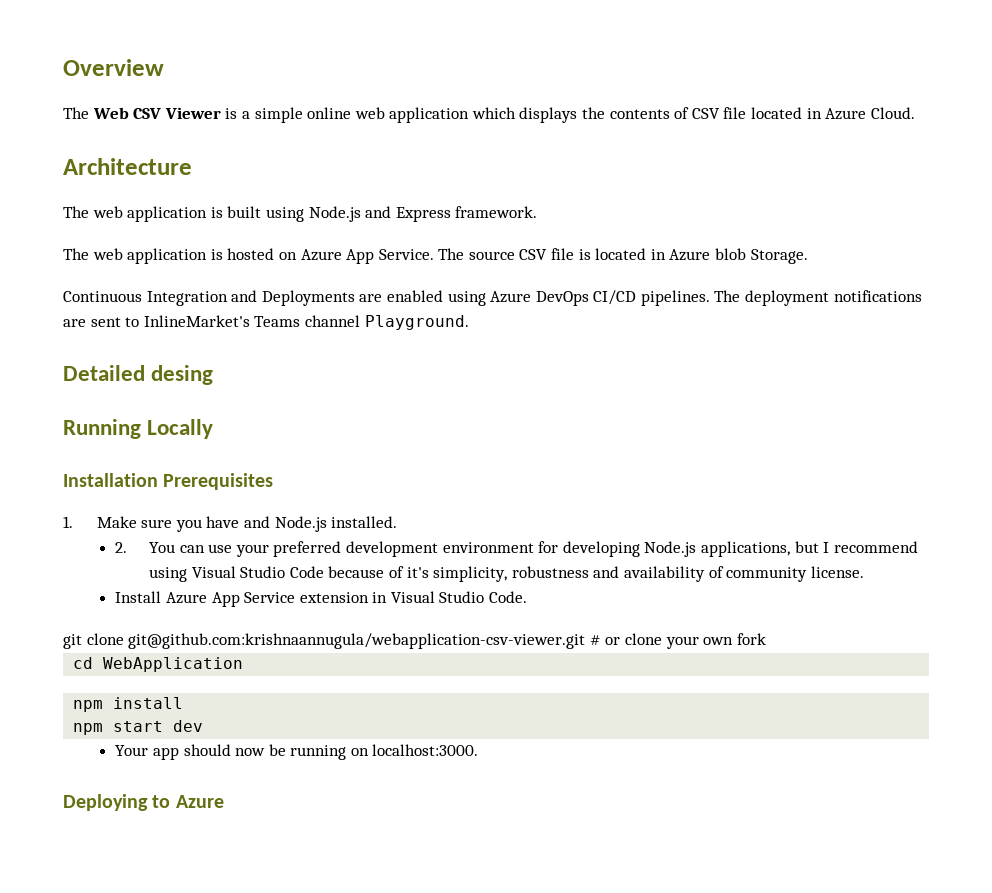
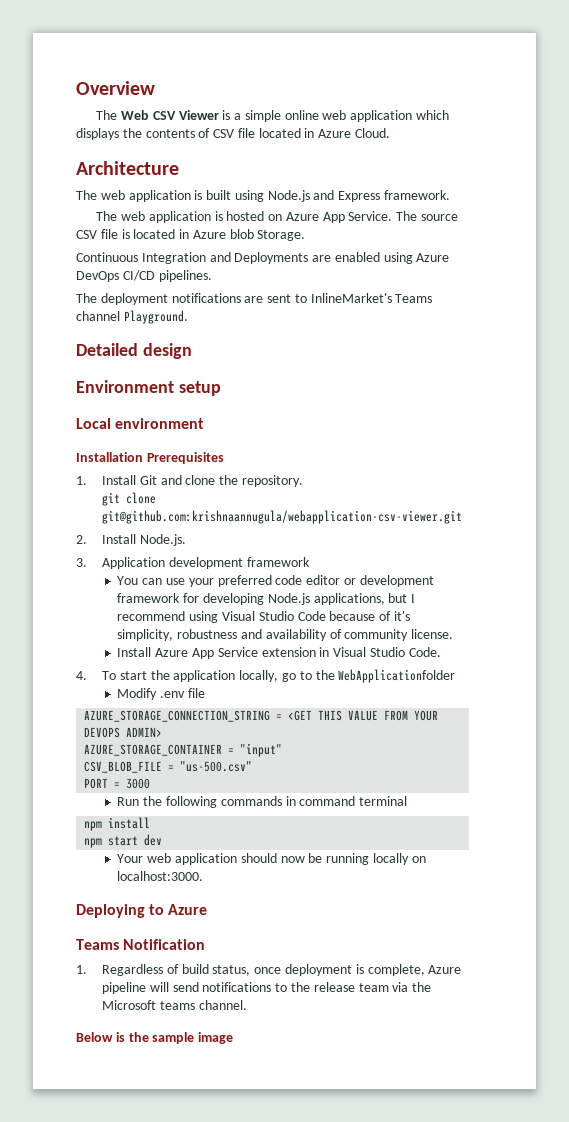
(710, 298) none -> (212, 276) //
[151,365,214,385] [63,419,214,439] [63,473,274,490] [63,516,398,532] [115,542,128,553] desing // Running Locally // Installation Prerequisites // 1. Make sure you have and Node.js installed. // 2. -> [142,343,192,359] [76,380,221,396] [76,418,205,429] [76,452,224,464] [76,475,303,487] [102,492,157,506] [102,510,463,524] [76,534,186,546] [76,557,310,569] design // Environment setup // Local environment // Installation Prerequisites // 1. Install Git and clone the repository. // git clone git@github.com:krishnaannugula/webapplication-csv-viewer.git // 2. Install Node.js. // 3. Application development framework //
[345,541,534,557] development environment -> [275,575,434,587] [117,593,181,603] code editor or development framework
[63,633,766,649] [73,657,244,672] git clone git@github.com:krishnaannugula/webapplication-csv-viewer.git # or clone your own fork // cd WebApplication -> [76,669,456,683] [117,688,206,700] [84,710,439,722] [84,727,163,738] [84,743,283,757] [84,761,253,773] [84,778,151,789] [117,796,408,808] 4. To start the application locally, go to the WebApplicationfolder // Modify .env file // AZURE_STORAGE_CONNECTION_STRING = <GET THIS VALUE FROM YOUR DEVOPS ADMIN> // AZURE_STORAGE_CONTAINER = "input" // CSV_BLOB_FILE = "us-500.csv" // PORT = 3000 // Run the following commands in command terminal
[152,747,179,760] app -> [147,853,238,865] web application
(347, 752) none -> [372,853,409,865] locally
(224, 801) none -> [76,939,206,950] [76,964,462,976] [102,982,432,994] [102,1000,247,1010] [76,1032,234,1044] // Teams Notification // 1. Regardless of build status, once deployment is complete, Azure pipeline will send notifications to the release team via the Microsoft teams channel. // Below is the sample image

